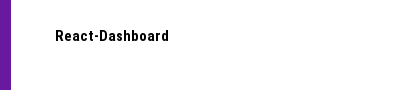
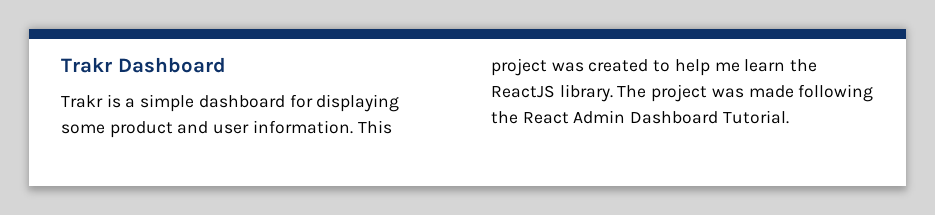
[55,30,169,41] React-Dashboard -> [61,57,226,73] [61,94,400,112] [61,120,392,138] [491,58,818,76] [491,84,874,102] [491,110,789,124] Trakr Dashboard // Trakr is a simple dashboard for displaying some product and user information. This project was created to help me learn the ReactJS library. The project was made following the React Admin Dashboard Tutorial.

